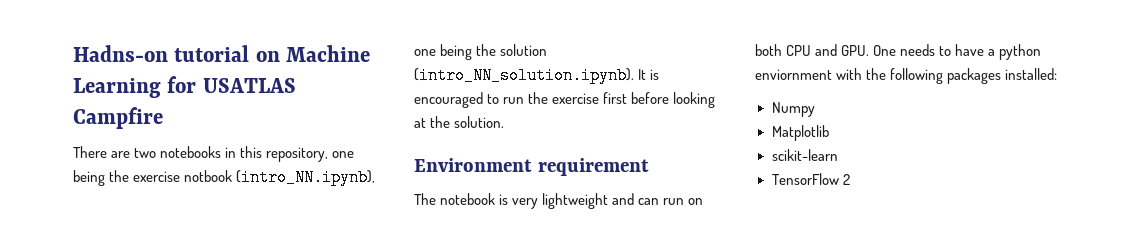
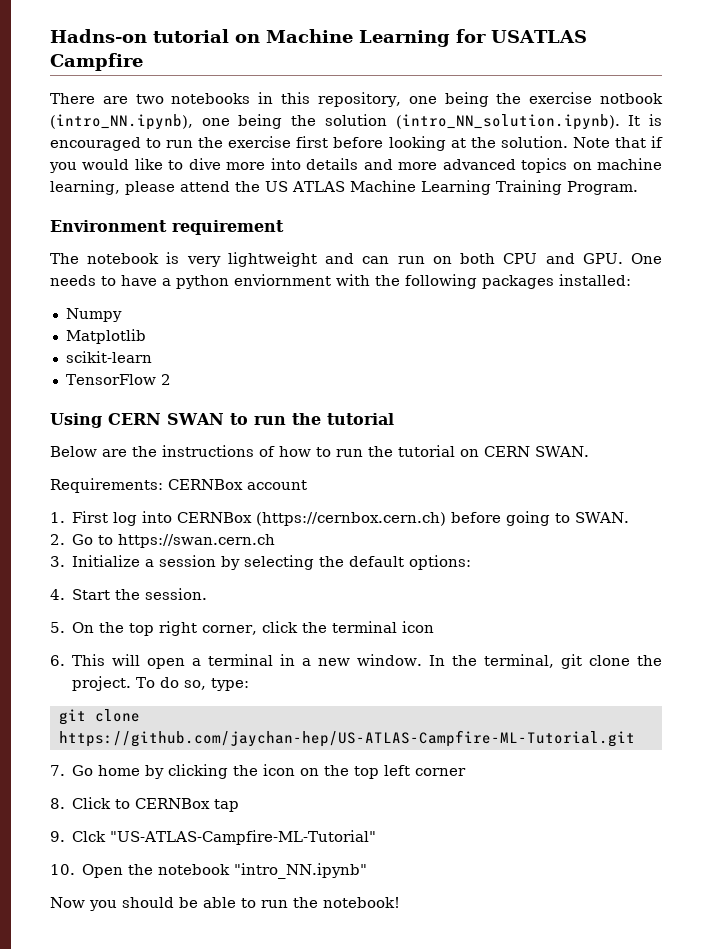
(505, 122) none -> [572,136,664,148] [49,158,662,173] [50,180,638,195] Note that if you would like to dive more into details and more advanced topics on machine learning, please attend the US ATLAS Machine Learning Training Program.
(850, 179) none -> [50,413,394,428] [50,445,589,457] [50,478,307,493] [50,511,630,526] [50,534,276,548] [50,555,472,570] [50,588,208,600] [50,621,435,636] [50,654,663,669] [72,676,250,691] [58,709,140,725] [58,730,635,747] [50,764,467,779] [50,797,240,812] [50,830,377,845] [50,863,368,879] [50,897,400,911] // Using CERN SWAN to run the tutorial // Below are the instructions of how to run the tutorial on CERN SWAN. // Requirements: CERNBox account // 1. First log into CERNBox (https://cernbox.cern.ch) before going to SWAN. // 2. Go to https://swan.cern.ch // 3. Initialize a session by selecting the default options: // 4. Start the session. // 5. On the top right corner, click the terminal icon // 6. This will open a terminal in a new window. In the terminal, git clone the project. To do so, type: // git clone https://github.com/jaychan-hep/US-ATLAS-Campfire-ML-Tutorial.git // 7. Go home by clicking the icon on the top left corner // 8. Click to CERNBox tap // 9. Clck "US-ATLAS-Campfire-ML-Tutorial" // 10. Open the notebook "intro_NN.ipynb" // Now you should be able to run the notebook!

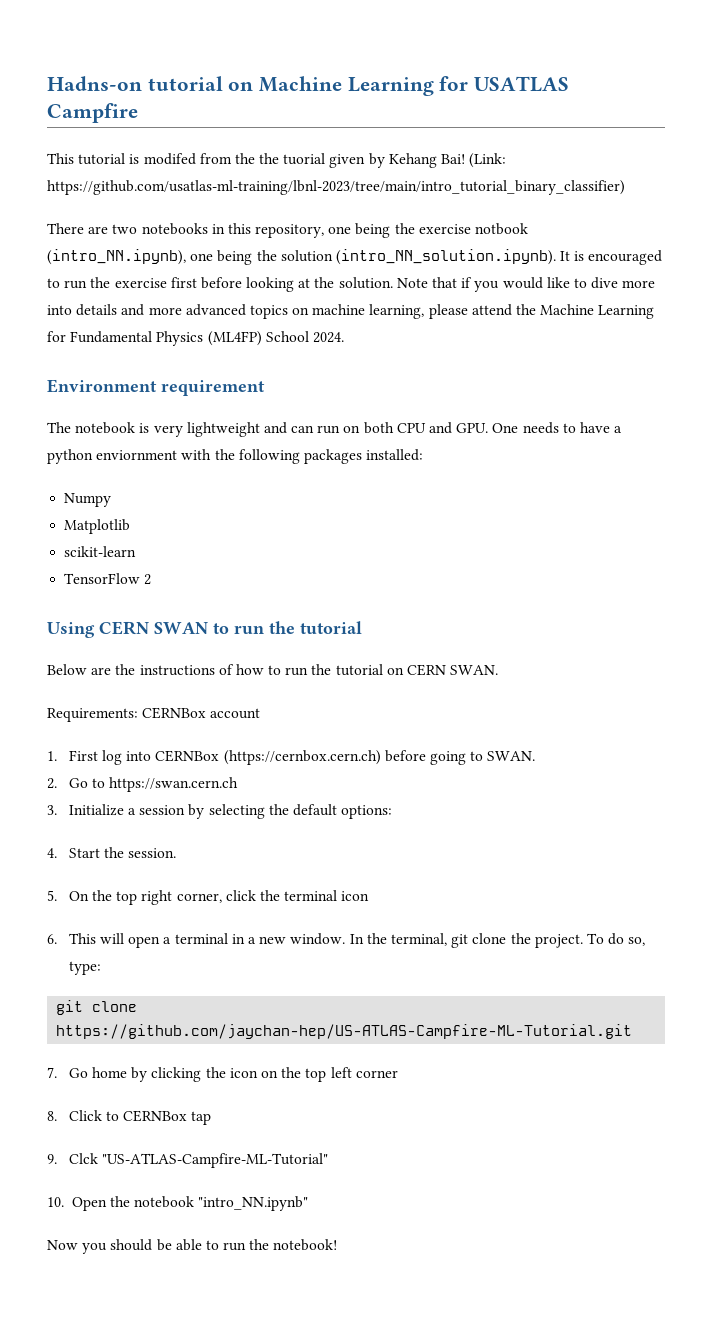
(143, 62) none -> [47,153,507,168] [47,180,625,195] // This tutorial is modifed from the the tuorial given by Kehang Bai! (Link: https://github.com/usatlas-ml-training/lbnl-2023/tree/main/intro_tutorial_binary_classifier)
[265,180,638,195] US ATLAS Machine Learning Training Program. -> [540,304,655,319] [47,331,344,346] Machine Learning for Fundamental Physics (ML4FP) School 2024.

